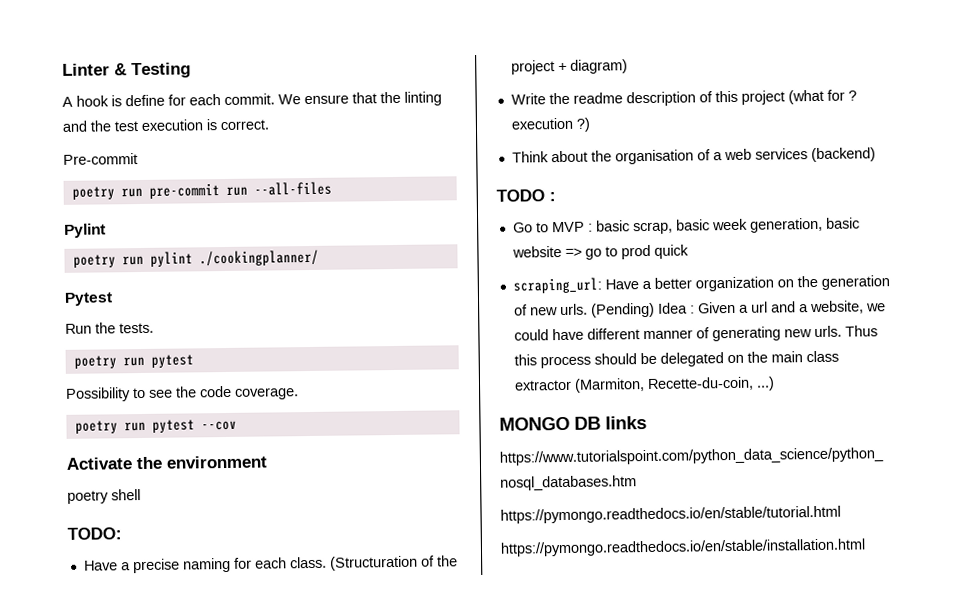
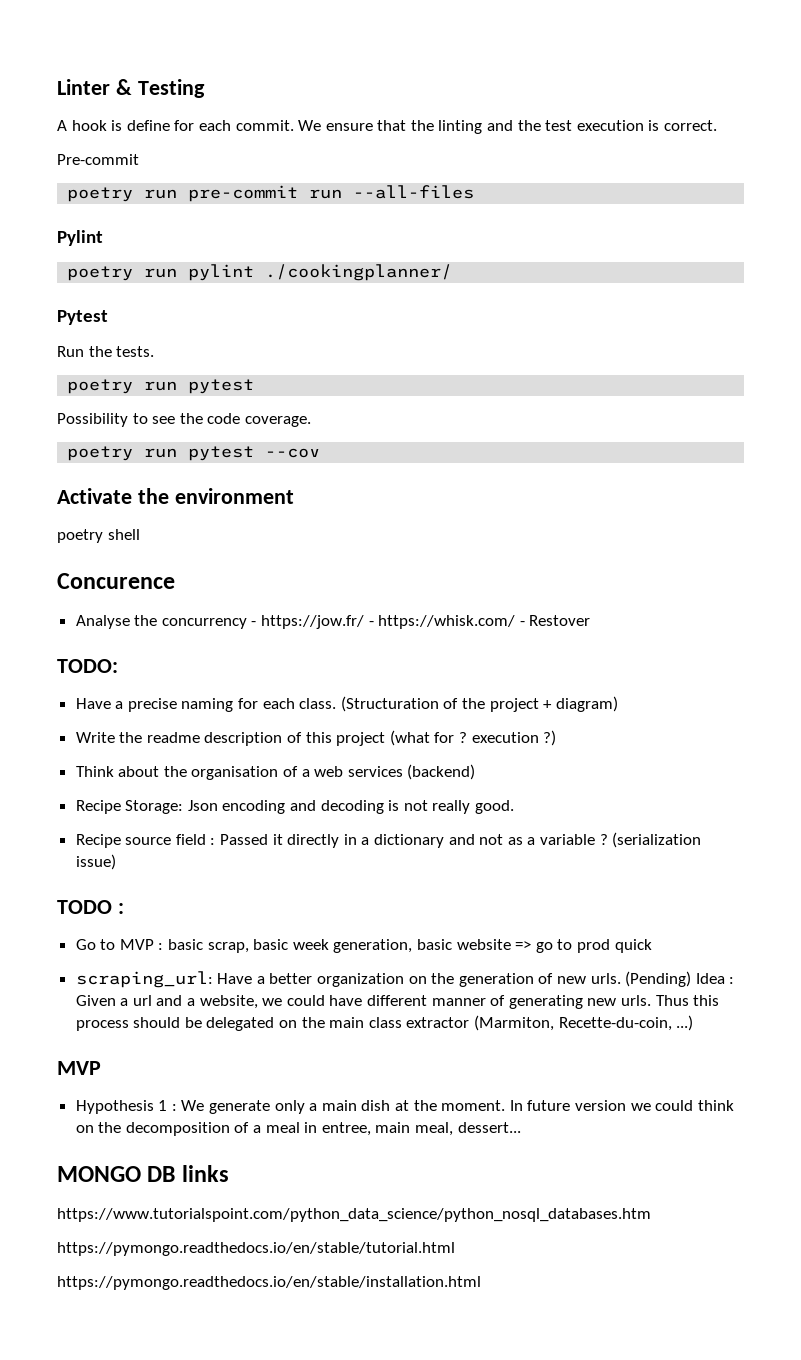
(141, 495) none -> [57,573,175,589] [75,615,591,629] // Concurence // Analyse the concurrency - https://jow.fr/ - https://whisk.com/ - Restover
(876, 155) none -> [75,800,515,814] [75,832,702,848] [75,854,116,870] // Recipe Storage: Json encoding and decoding is not really good. // Recipe source field : Passed it directly in a dictionary and not as a variable ? (serialization issue)
(775, 383) none -> [57,1061,101,1075] [75,1100,734,1114] [75,1122,521,1136] // MVP // Hypothesis 1 : We generate only a main dish at the moment. In future version we could think on the decomposition of a meal in entree, main meal, dessert...

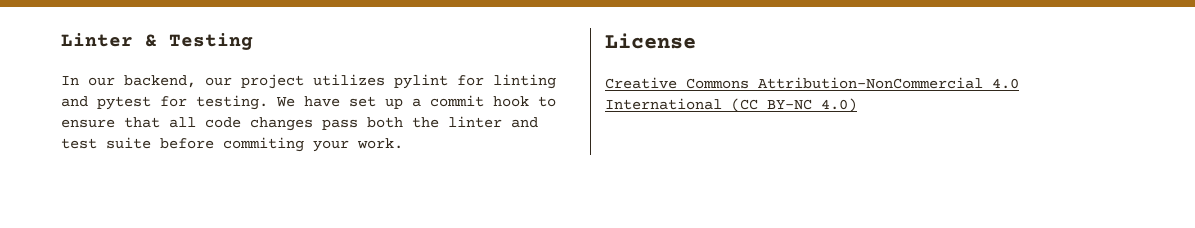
[57,120,718,134] [57,154,139,165] [67,185,475,202] [57,230,103,246] [67,264,453,281] [57,310,108,325] [57,346,155,357] [67,379,255,394] [57,413,311,427] [67,446,321,461] [57,488,294,504] [57,529,140,543] [57,573,175,589] [75,615,591,629] [57,659,118,673] [75,696,618,712] [75,730,557,746] [75,764,476,780] [75,800,515,814] [75,832,702,848] [75,854,116,870] [57,900,124,914] [75,939,652,953] [75,971,735,988] [75,995,720,1009] [75,1015,694,1031] [57,1061,101,1075] [75,1100,734,1114] [75,1122,521,1136] [57,1165,229,1182] [57,1208,651,1222] [57,1242,455,1256] [57,1276,481,1290] A hook is define for each commit. We ensure that the linting and the test execution is correct. // Pre-commit // poetry run pre-commit run --all-files // Pylint // poetry run pylint ./cookingplanner/ // Pytest // Run the tests. // poetry run pytest // Possibility to see the code coverage. // poetry run pytest --cov // Activate the environment // poetry shell // Concurence // Analyse the concurrency - https://jow.fr/ - https://whisk.com/ - Restover // TODO: // Have a precise naming for each class. (Structuration of the project + diagram) // Write the readme description of this project (what for ? execution ?) // Think about the organisation of a web services (backend) // Recipe Storage: Json encoding and decoding is not really good. // Recipe source field : Passed it directly in a dictionary and not as a variable ? (serialization issue) // TODO : // Go to MVP : basic scrap, basic week generation, basic website => go to prod quick // scraping_url: Have a better organization on the generation of new urls. (Pending) Idea : Given a url and a website, we could have different manner of generating new urls. Thus this process should be delegated on the main class extractor (Marmiton, Recette-du-coin, ...) // MVP // Hypothesis 1 : We generate only a main dish at the moment. In future version we could think on the decomposition of a meal in entree, main meal, dessert... // MONGO DB links // https://www.tutorialspoint.com/python_data_science/python_nosql_databases.htm // https://pymongo.readthedocs.io/en/stable/tutorial.html // https://pymongo.readthedocs.io/en/stable/installation.html -> [61,74,556,89] [61,95,556,110] [61,116,538,131] [61,137,403,152] [605,33,696,49] [605,77,1019,89] [605,98,857,112] In our backend, our project utilizes pylint for linting and pytest for testing. We have set up a commit hook to ensure that all code changes pass both the linter and test suite before commiting your work. // License // Creative Commons Attribution-NonCommercial 4.0 International (CC BY-NC 4.0)

